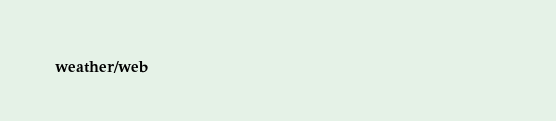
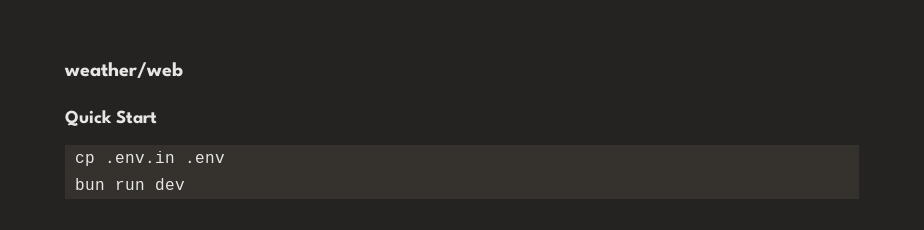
(148, 67) none -> [65,110,157,126] [74,151,225,166] [74,178,185,190] // Quick Start // cp .env.in .env // bun run dev

